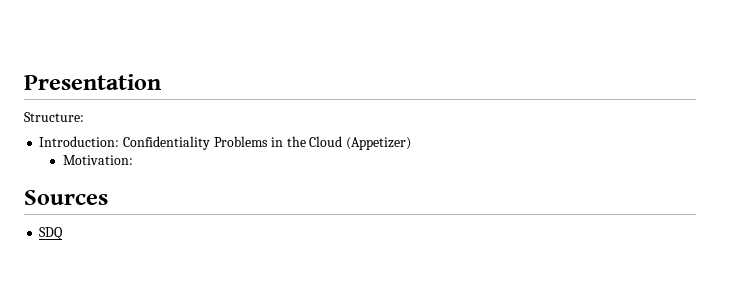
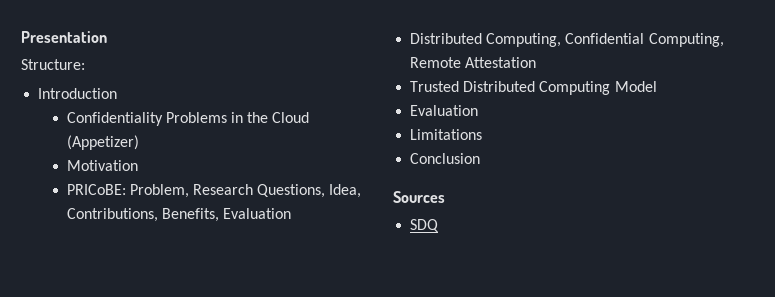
[39,136,120,147] Introduction: -> [38,88,118,99] Introduction //
[62,155,133,165] Motivation: -> [66,160,138,171] [66,184,362,198] [66,208,292,222] [410,33,724,47] [410,57,537,68] [410,81,657,95] [410,105,479,116] [410,129,483,140] [410,153,481,164] Motivation // PRICoBE: Problem, Research Questions, Idea, Contributions, Benefits, Evaluation // Distributed Computing, Confidential Computing, Remote Attestation // Trusted Distributed Computing Model // Evaluation // Limitations // Conclusion

